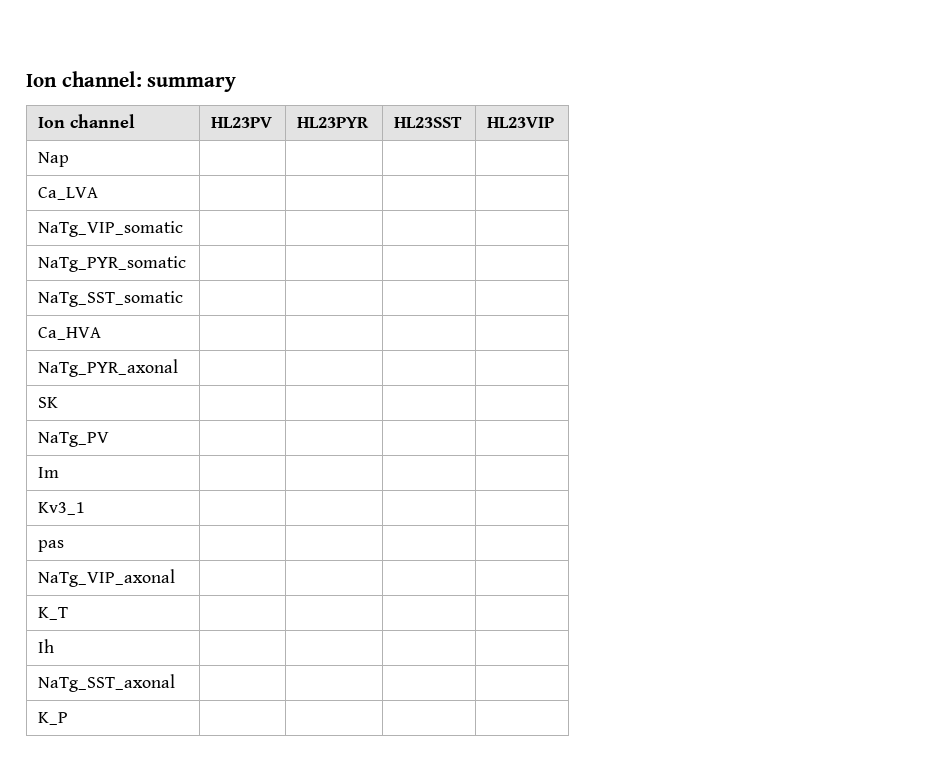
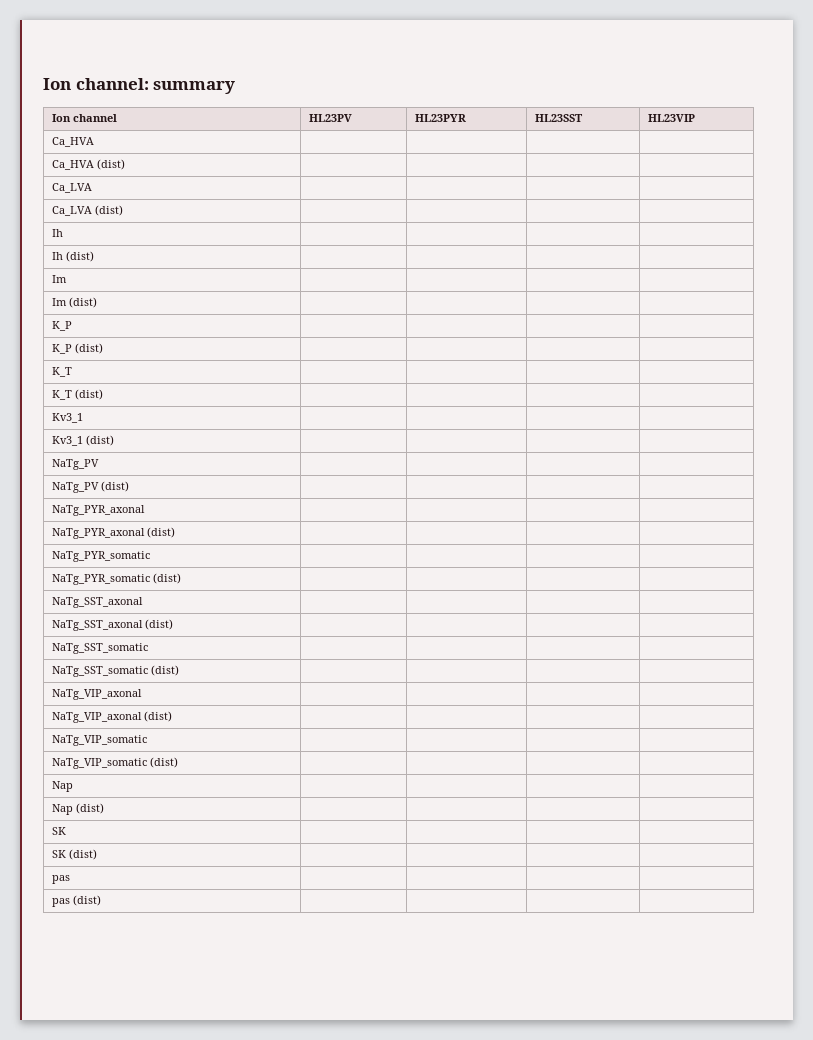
[38,152,70,167] [38,187,99,200] [38,221,184,237] [38,256,187,272] [38,291,184,307] [38,327,102,340] [38,359,179,377] [38,397,59,408] [38,432,110,447] [38,467,60,478] [38,502,86,515] [38,540,65,552] [38,569,176,587] [38,607,69,620] [38,639,55,653] [38,674,176,692] [38,712,69,725] Nap | | | | // Ca_LVA | | | | // NaTg_VIP_somatic | | | | // NaTg_PYR_somatic | | | | // NaTg_SST_somatic | | | | // Ca_HVA | | | | // NaTg_PYR_axonal | | | | // SK | | | | // NaTg_PV | | | | // Im | | | | // Kv3_1 | | | | // pas | | | | // NaTg_VIP_axonal | | | | // K_T | | | | // Ih | | | | // NaTg_SST_axonal | | | | // K_P -> [51,137,94,147] [51,159,125,170] [51,183,92,193] [51,205,123,216] [51,229,63,237] [51,251,94,262] [51,275,67,283] [51,297,97,308] [51,321,72,331] [51,343,103,354] [51,367,72,377] [51,389,103,400] [51,413,83,423] [51,435,114,446] [51,459,99,470] [51,481,129,493] [51,505,145,516] [51,527,175,539] [51,551,150,562] [51,573,181,585] [51,597,143,608] [51,619,173,631] [51,643,148,654] [51,665,179,677] [51,689,142,700] [51,711,172,723] [51,735,147,746] [51,757,178,769] [51,781,73,792] [51,803,104,815] [51,827,66,835] [51,849,97,860] [51,875,70,884] [51,895,101,907] Ca_HVA | | | | // Ca_HVA (dist) | | | | // Ca_LVA | | | | // Ca_LVA (dist) | | | | // Ih | | | | // Ih (dist) | | | | // Im | | | | // Im (dist) | | | | // K_P | | | | // K_P (dist) | | | | // K_T | | | | // K_T (dist) | | | | // Kv3_1 | | | | // Kv3_1 (dist) | | | | // NaTg_PV | | | | // NaTg_PV (dist) | | | | // NaTg_PYR_axonal | | | | // NaTg_PYR_axonal (dist) | | | | // NaTg_PYR_somatic | | | | // NaTg_PYR_somatic (dist) | | | | // NaTg_SST_axonal | | | | // NaTg_SST_axonal (dist) | | | | // NaTg_SST_somatic | | | | // NaTg_SST_somatic (dist) | | | | // NaTg_VIP_axonal | | | | // NaTg_VIP_axonal (dist) | | | | // NaTg_VIP_somatic | | | | // NaTg_VIP_somatic (dist) | | | | // Nap | | | | // Nap (dist) | | | | // SK | | | | // SK (dist) | | | | // pas | | | | // pas (dist)

